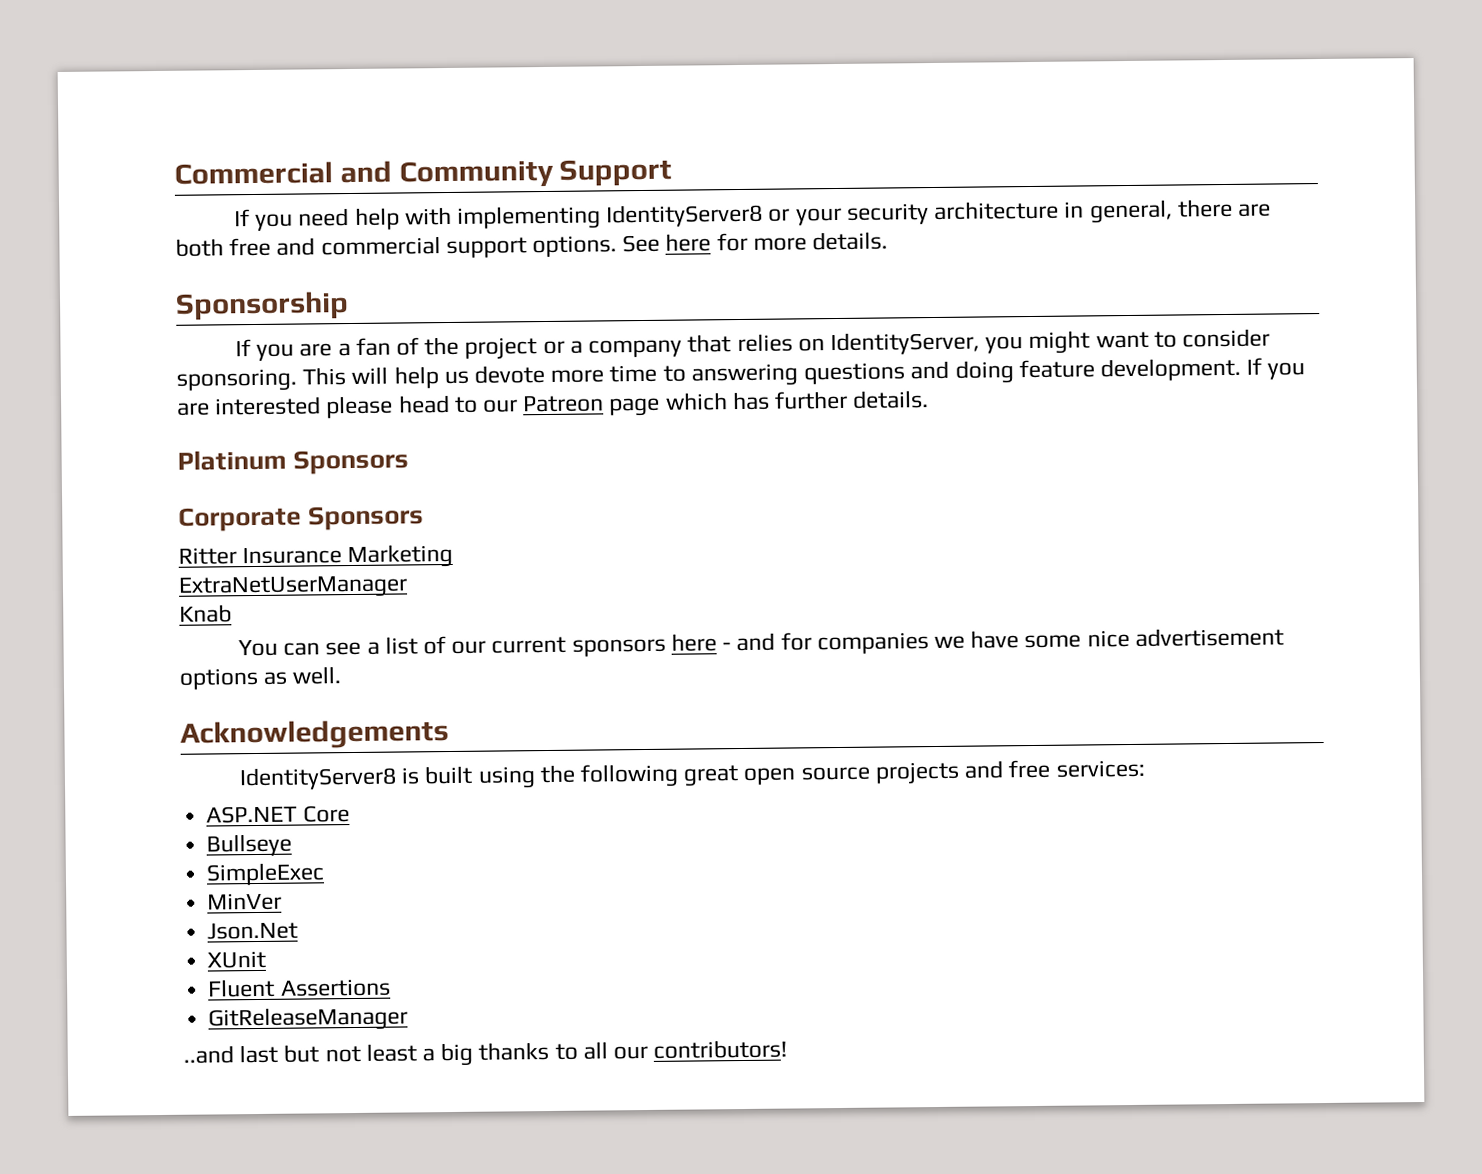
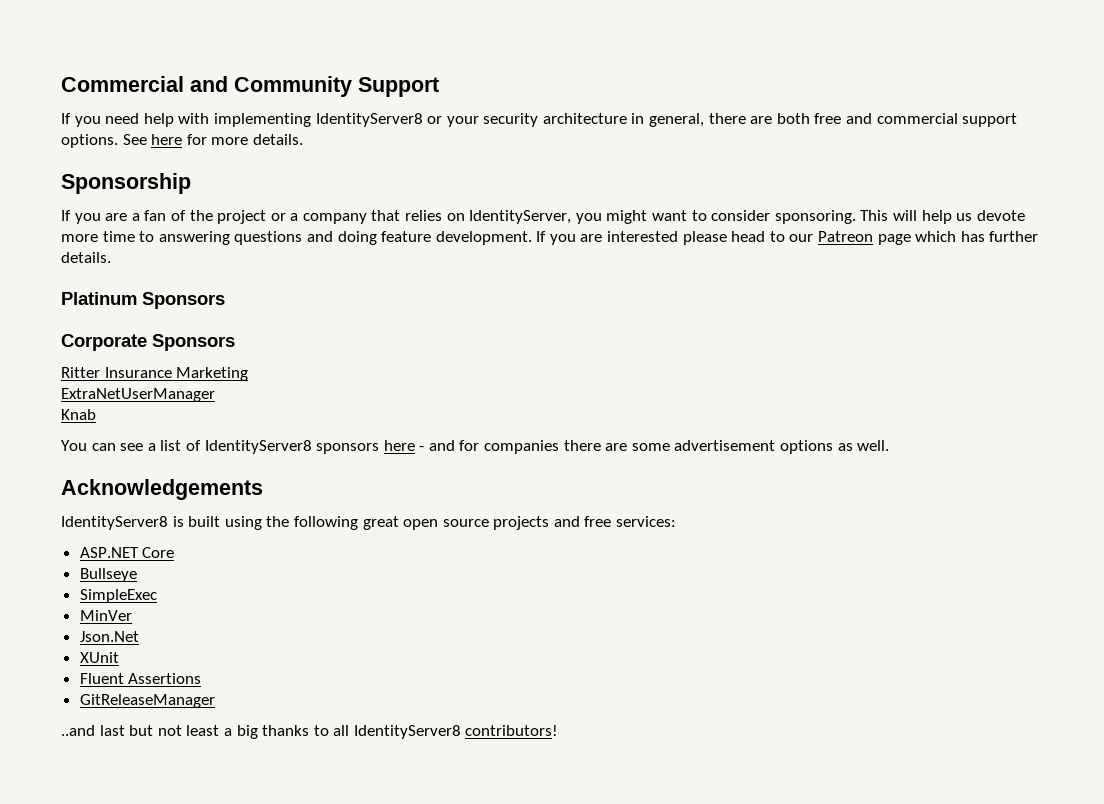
[451,636,567,654] our current -> [204,440,312,454] IdentityServer8
[933,630,1130,650] we have some nice -> [563,440,670,451] there are some
[613,1045,649,1060] our -> [353,725,461,739] IdentityServer8

